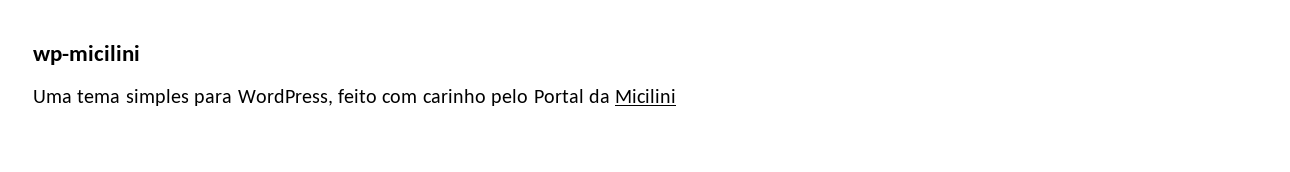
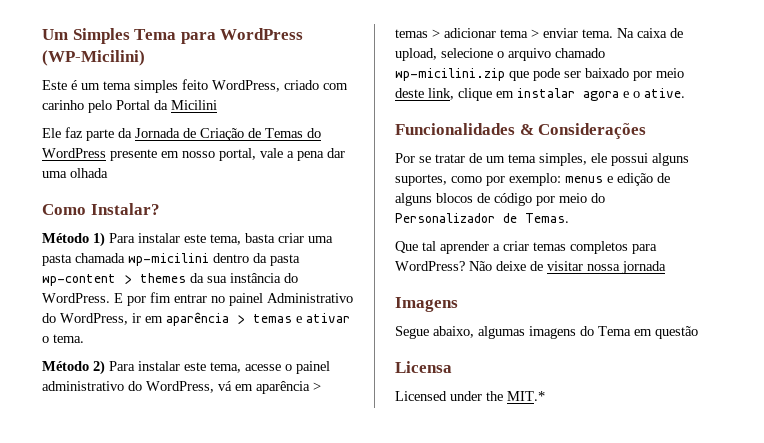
[33,45,140,65] [33,89,377,106] wp-micilini // Uma tema simples para WordPress, feito -> [42,28,304,44] [42,50,145,66] [42,79,319,93] Um Simples Tema para WordPress (WP-Micilini) // Este é um tema simples feito WordPress, criado
(677, 96) none -> [42,127,321,141] [42,148,345,161] [42,168,108,178] [42,203,160,215] [42,232,333,247] [42,253,300,266] [42,273,298,286] [42,292,353,306] [42,312,350,326] [42,334,84,343] [42,360,330,375] [42,381,321,394] [395,28,683,38] [395,48,605,61] [395,68,684,81] [395,88,685,101] [395,123,647,139] [395,153,689,166] [395,173,670,186] [395,193,605,206] [395,213,569,223] [395,241,657,254] [395,261,666,274] [395,297,458,312] [395,326,698,339] [395,361,452,373] [395,391,545,401] // Ele faz parte da Jornada de Criação de Temas do WordPress presente em nosso portal, vale a pena dar uma olhada // Como Instalar? // Método 1) Para instalar este tema, basta criar uma pasta chamada wp-micilini dentro da pasta wp-content > themes da sua instância do WordPress. E por fim entrar no painel Administrativo do WordPress, ir em aparência > temas e ativar o tema. // Método 2) Para instalar este tema, acesse o painel administrativo do WordPress, vá em aparência > temas > adicionar tema > enviar tema. Na caixa de upload, selecione o arquivo chamado wp-micilini.zip que pode ser baixado por meio deste link, clique em instalar agora e o ative. // Funcionalidades & Considerações // Por se tratar de um tema simples, ele possui alguns suportes, como por exemplo: menus e edição de alguns blocos de código por meio do Personalizador de Temas. // Que tal aprender a criar temas completos para WordPress? Não deixe de visitar nossa jornada // Imagens // Segue abaixo, algumas imagens do Tema em questão // Licensa // Licensed under the MIT.*

